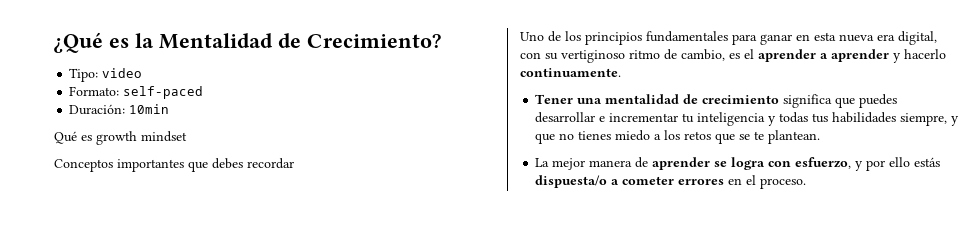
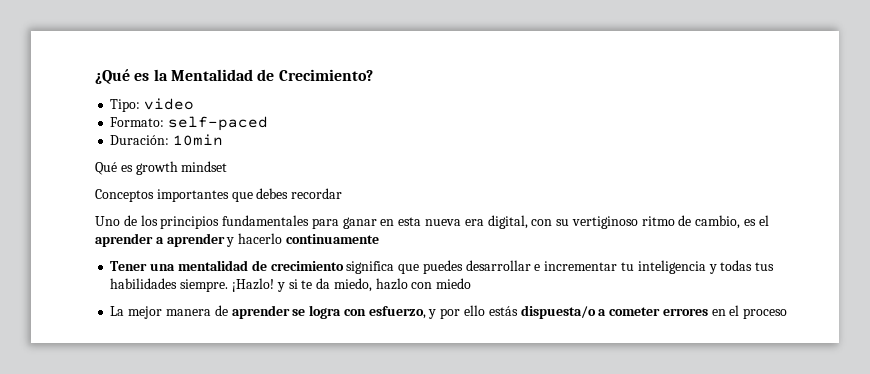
[520,68,621,77] continuamente. -> [285,234,379,244] continuamente
[900,113,960,126] [535,130,821,144] siempre, y que no tienes miedo a los retos que se te plantean. -> [180,278,472,292] siempre. ¡Hazlo! y si te da miedo, hazlo con miedo
[760,178,807,189] proceso. -> [743,308,788,319] proceso

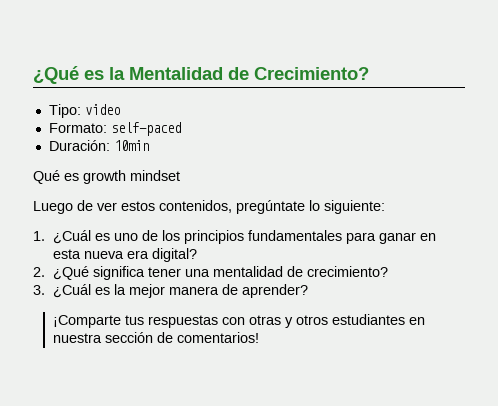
[95,188,343,202] [95,216,120,226] Conceptos importantes que debes recordar // Uno -> [33,200,385,214] [33,230,139,244] Luego de ver estos contenidos, pregúntate lo siguiente: // 1. ¿Cuál es uno
[487,215,769,229] [95,233,379,247] [110,260,775,274] [110,278,472,292] [110,305,788,319] digital, con su vertiginoso ritmo de cambio, es el aprender a aprender y hacerlo continuamente // Tener una mentalidad de crecimiento significa que puedes desarrollar e incrementar tu inteligencia y todas tus habilidades siempre. ¡Hazlo! y si te da miedo, hazlo con miedo // La mejor manera de aprender se logra con esfuerzo, y por ello estás dispuesta/o a cometer errores en el proceso -> [152,248,198,262] [33,266,389,280] [33,284,309,298] [53,314,426,328] [53,332,260,343] digital? // 2. ¿Qué significa tener una mentalidad de crecimiento? // 3. ¿Cuál es la mejor manera de aprender? // ¡Comparte tus respuestas con otras y otros estudiantes en nuestra sección de comentarios!

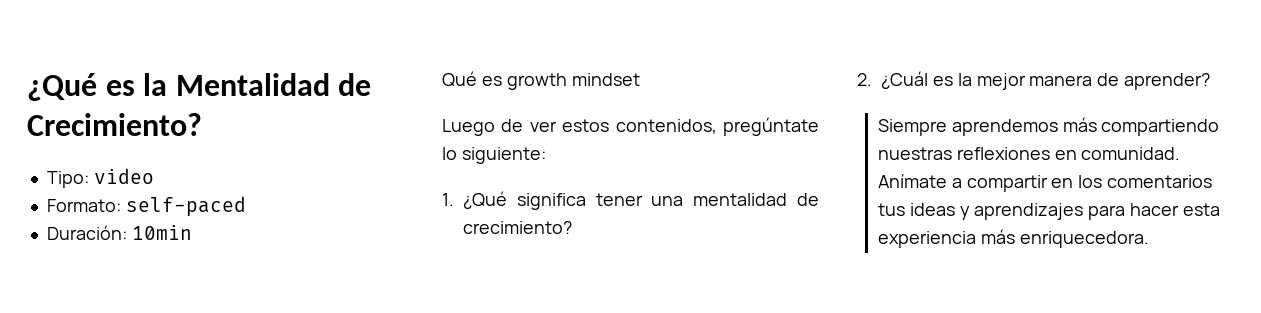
[53,230,437,244] [53,248,198,262] [33,267,45,277] ¿Cuál es uno de los principios fundamentales para ganar en esta nueva era digital? // 2. -> (454, 199) none
[33,285,45,295] 3. -> [857,73,872,86] 2.
[53,314,426,328] [53,332,260,343] ¡Comparte tus respuestas con otras y otros estudiantes en nuestra sección de comentarios! -> [877,117,1220,136] [877,147,1181,160] [877,174,1213,192] [877,203,1220,220] [877,229,1149,248] Siempre aprendemos más compartiendo nuestras reflexiones en comunidad. Anímate a compartir en los comentarios tus ideas y aprendizajes para hacer esta experiencia más enriquecedora.

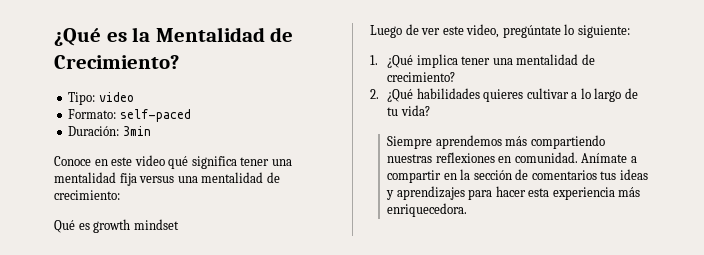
[131,225,192,240] 10min -> [122,126,151,136] [54,155,292,169] [54,172,280,186] [54,190,120,200] 3min // Conoce en este video qué significa tener una mentalidad fija versus una mentalidad de crecimiento:
[562,119,717,134] estos contenidos, -> [442,24,500,38] este video,
[516,193,586,210] significa -> [416,54,458,68] implica
[881,71,1211,90] ¿Cuál es la mejor manera de aprender? -> [387,88,638,102] [387,105,430,116] ¿Qué habilidades quieres cultivar a lo largo de tu vida?
[1078,175,1103,188] los -> [460,169,529,180] la sección de

